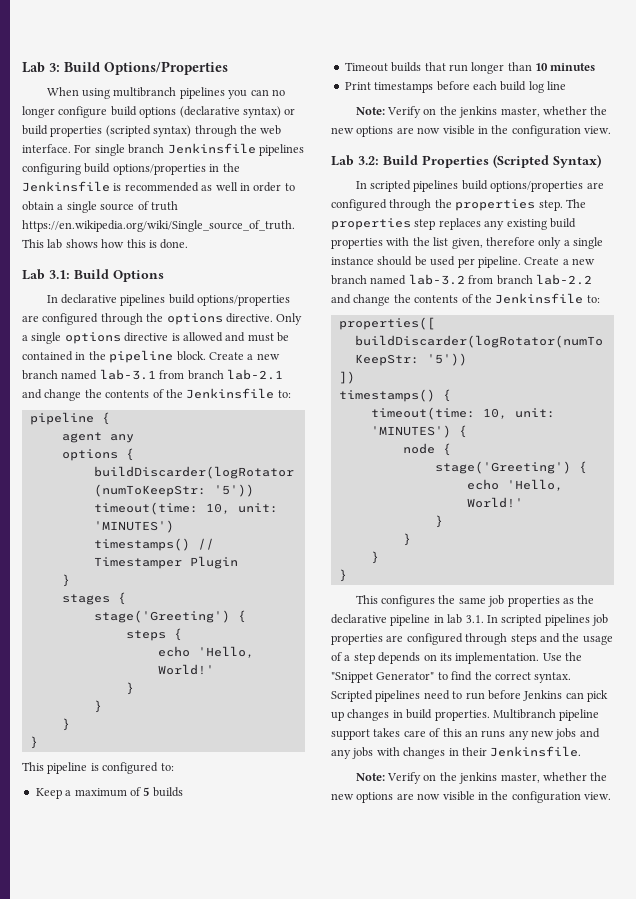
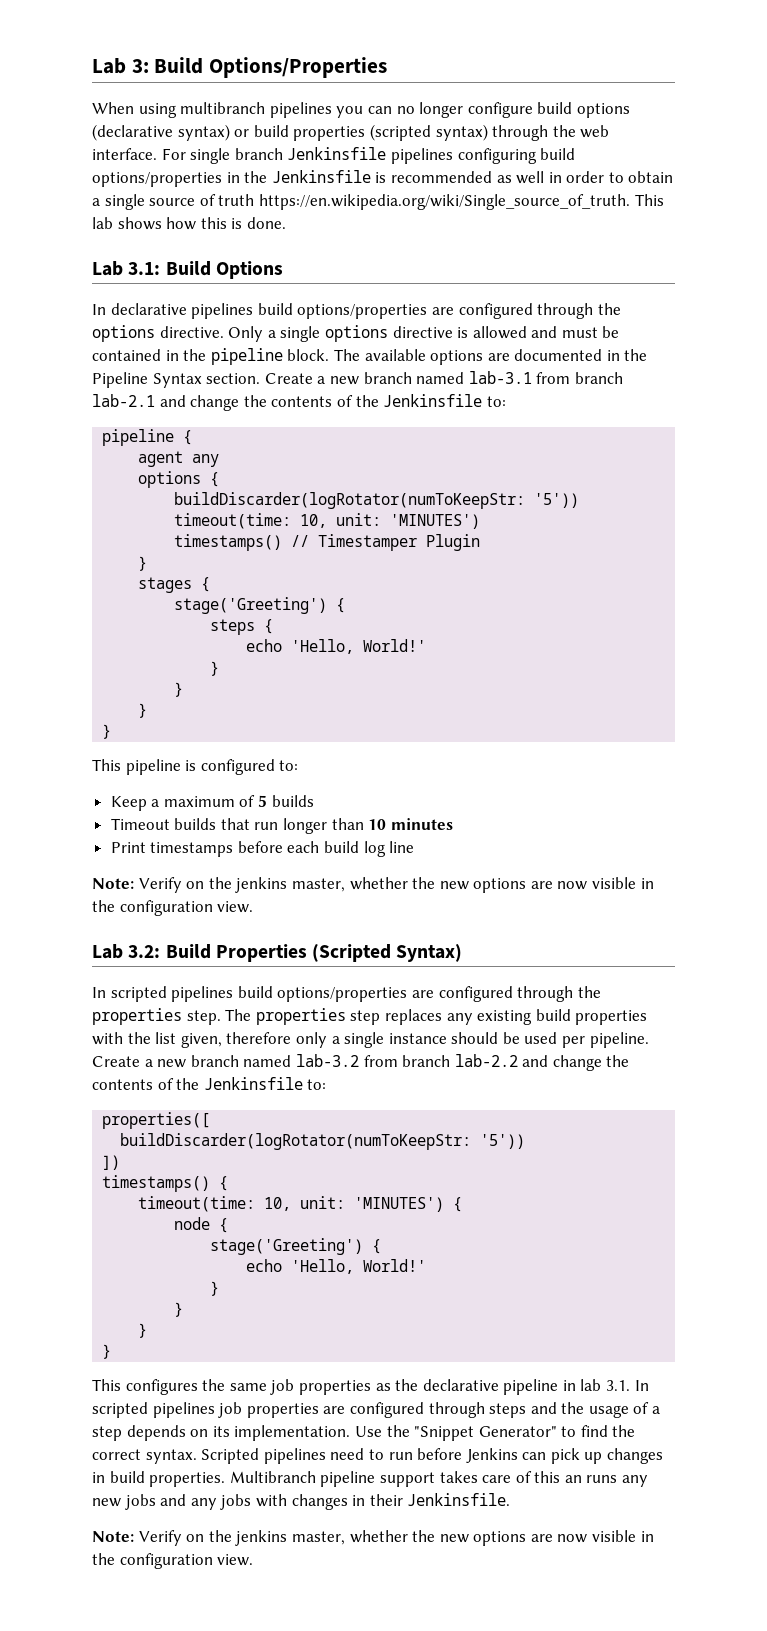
(206, 356) none -> [333,349,648,365] [92,372,261,388] The available options are documented in the Pipeline Syntax section.

